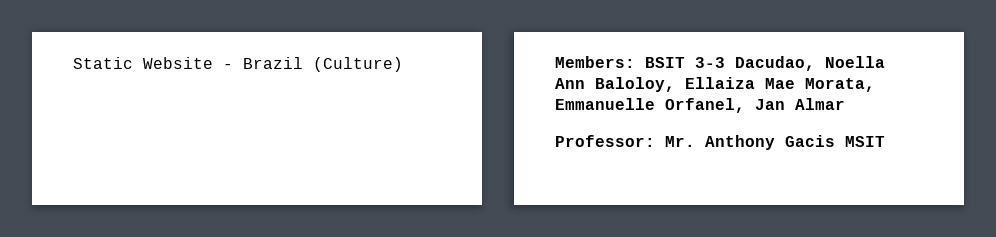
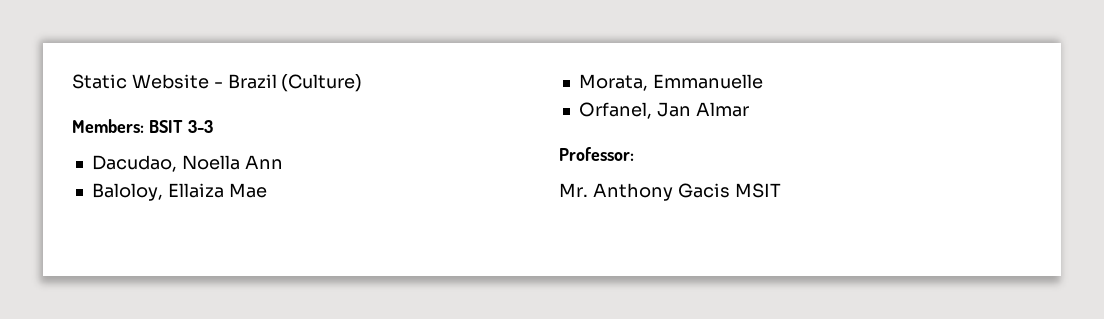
(725, 62) none -> (213, 126) //
(585, 83) none -> (283, 162) //
(795, 83) none -> (267, 190) //
(655, 104) none -> (763, 81) //
(655, 141) none -> (634, 154) //

